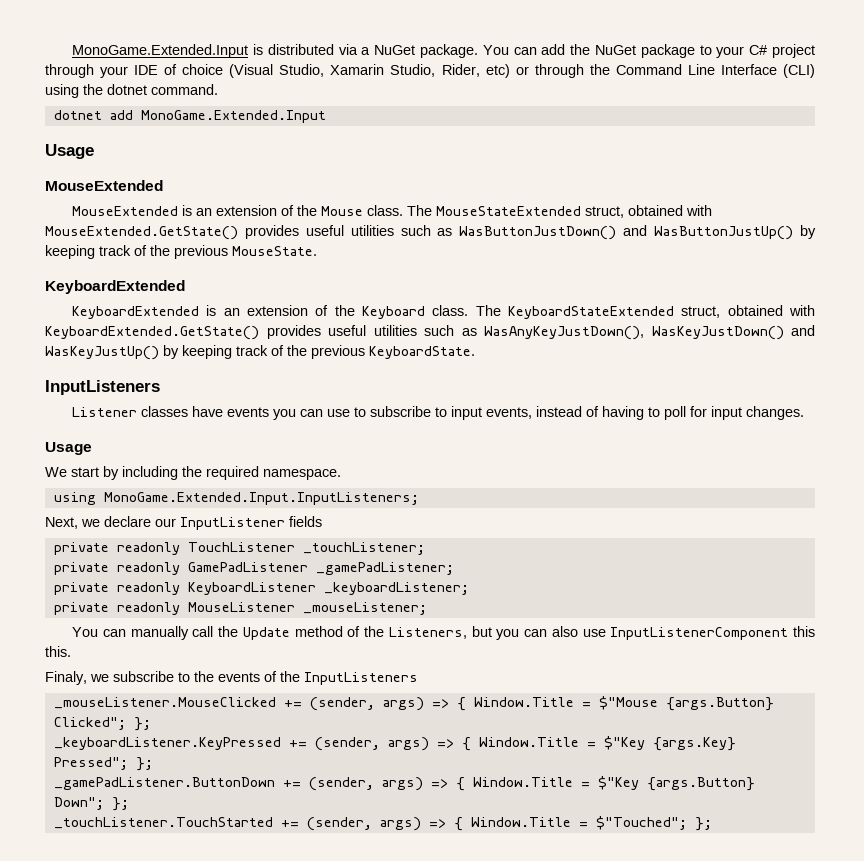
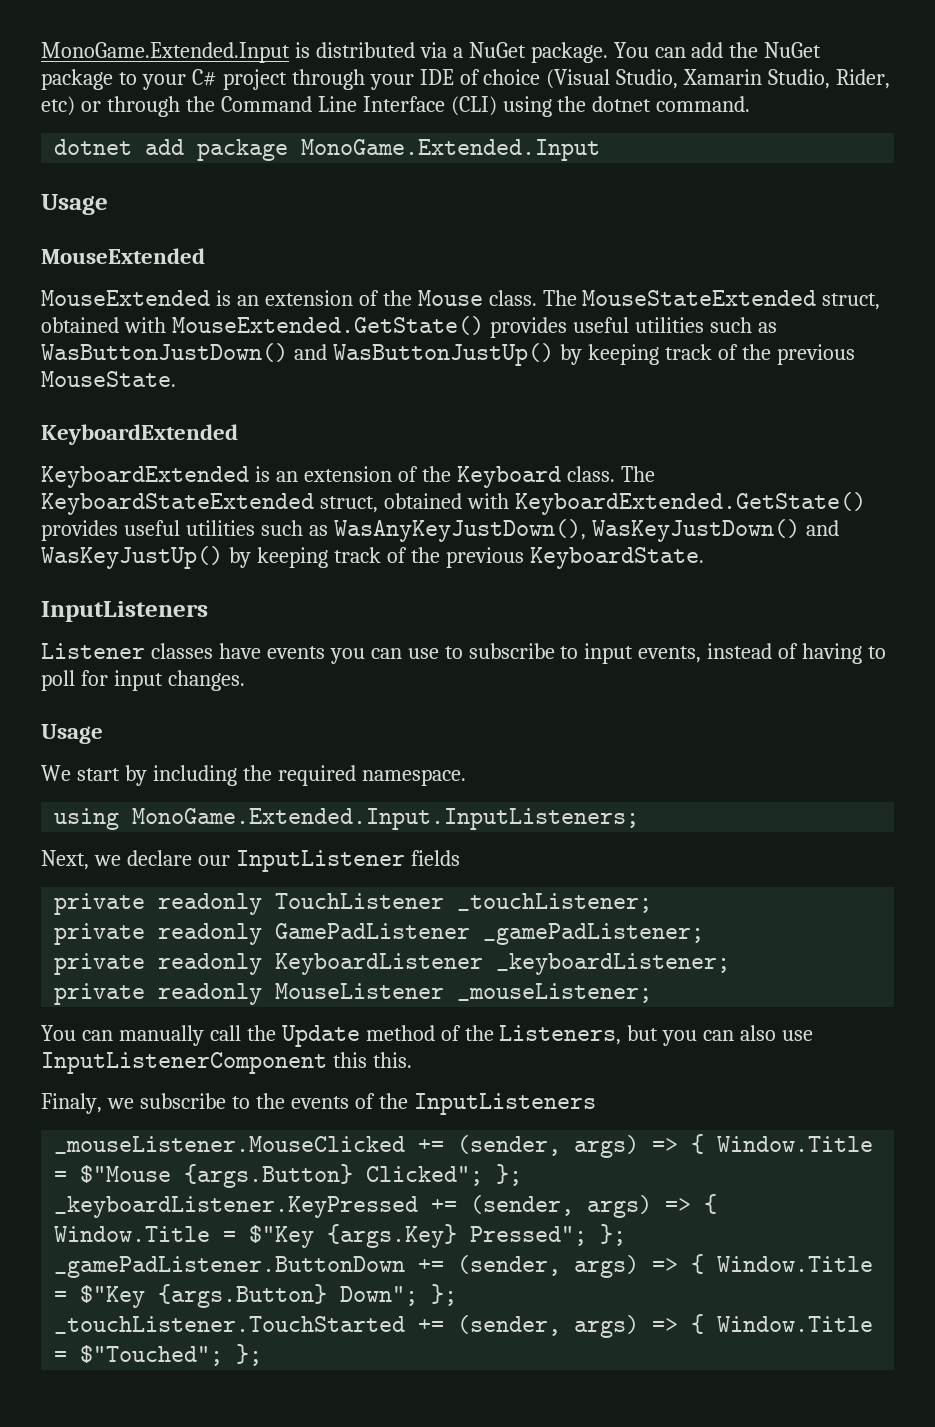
(133, 115) none -> [197,139,289,161] package

